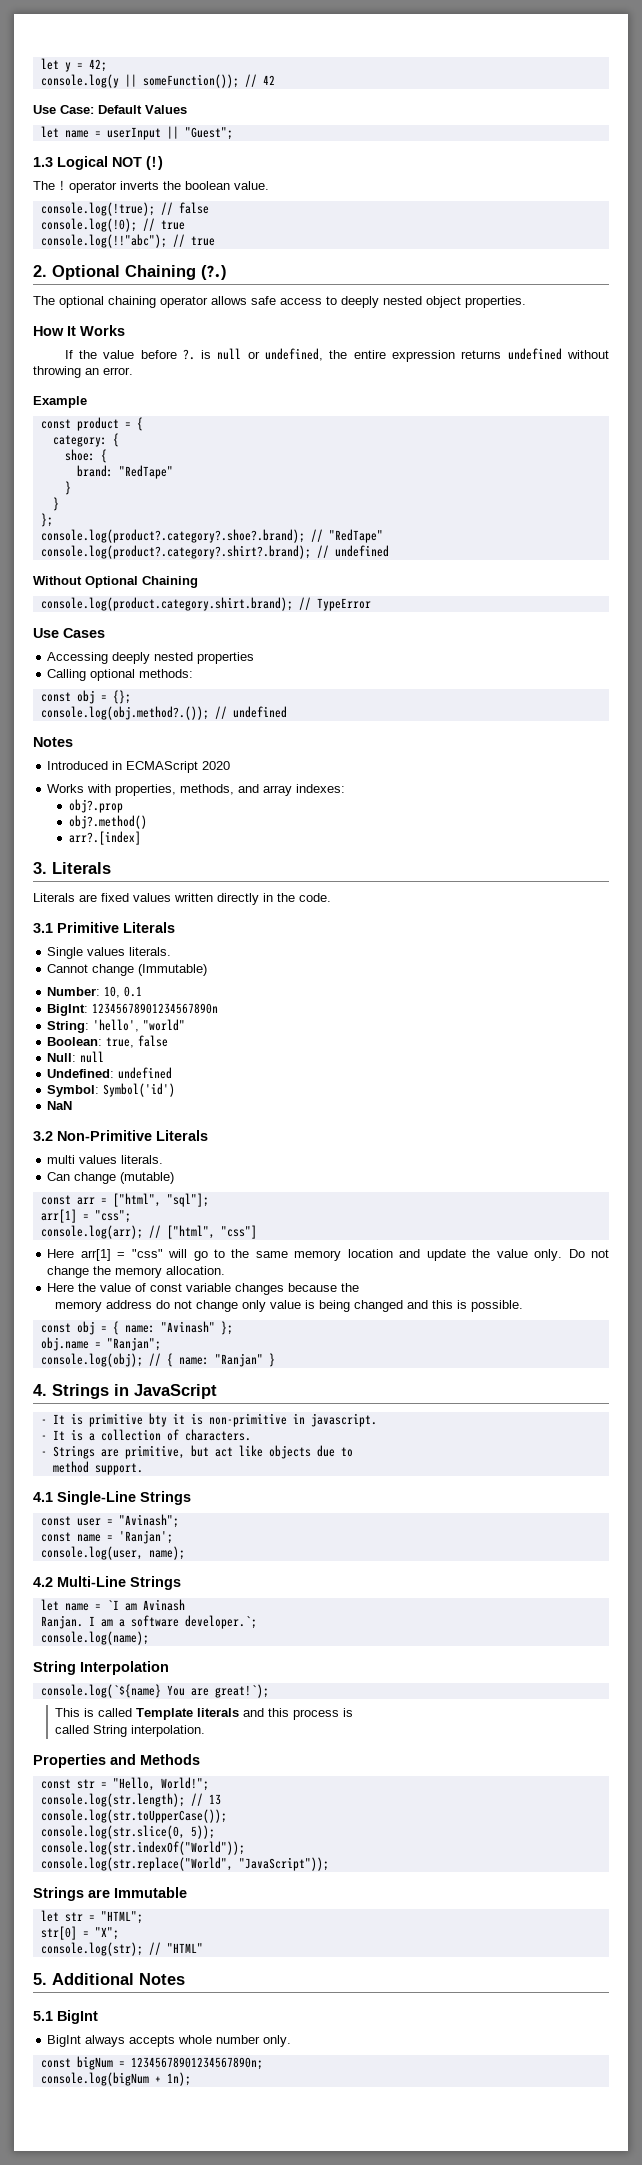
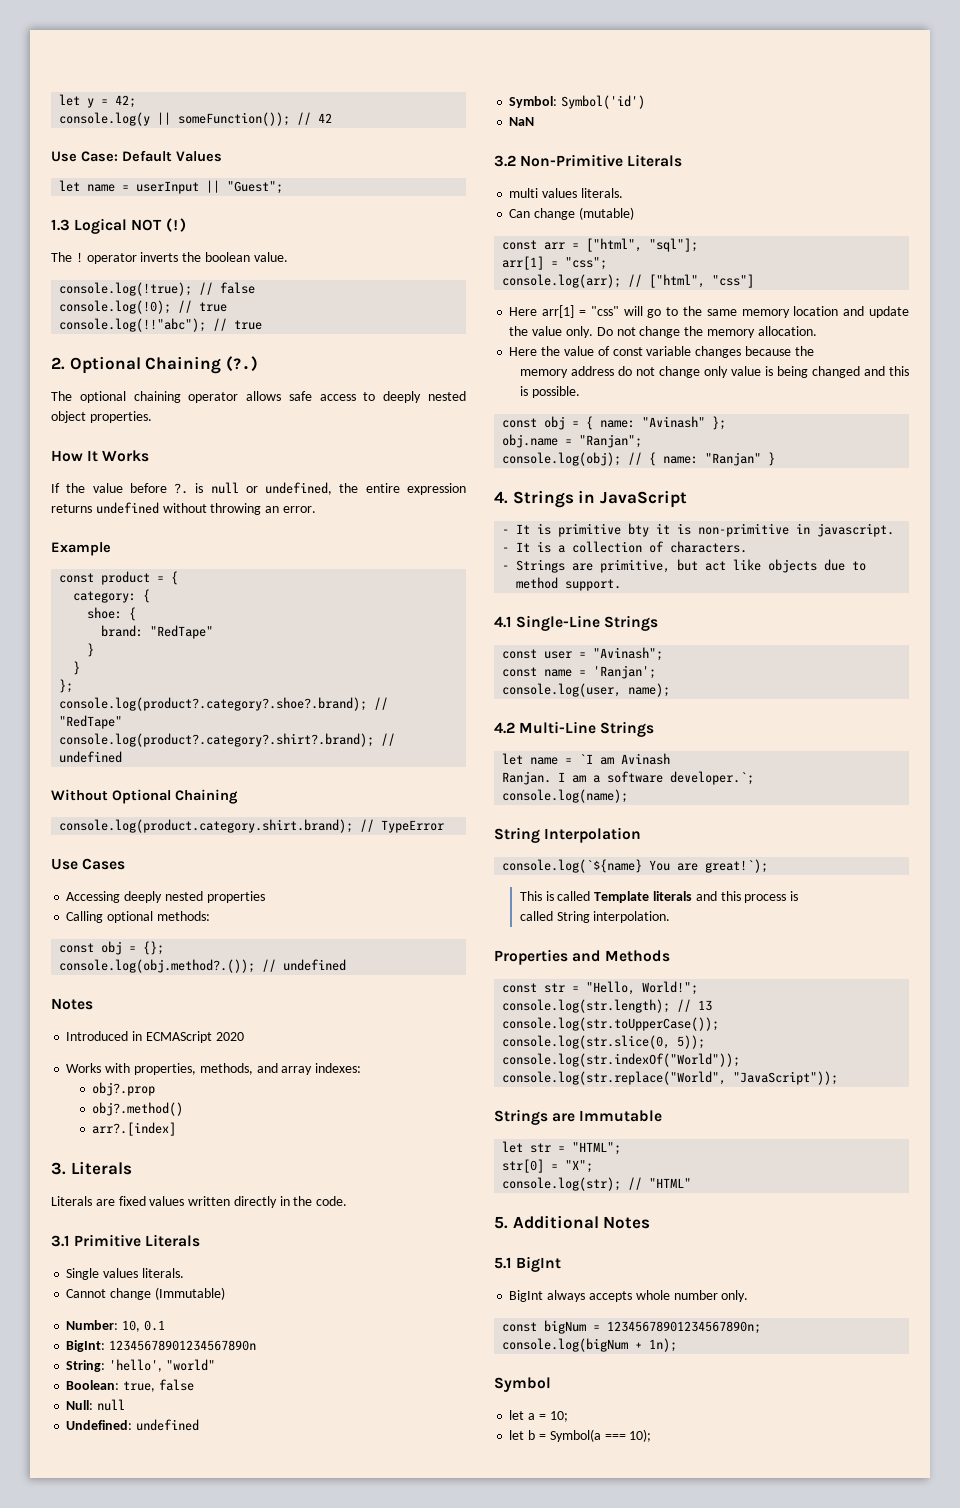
(191, 2079) none -> [494,1377,551,1392] [509,1410,568,1422] [509,1429,652,1442] // Symbol // let a = 10; // let b = Symbol(a === 10);

